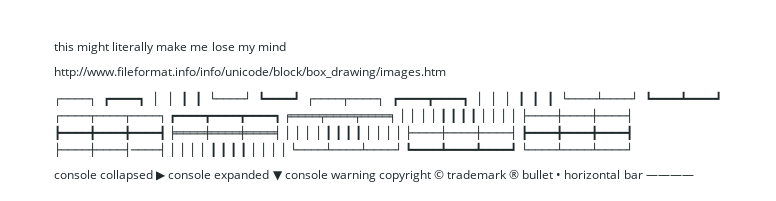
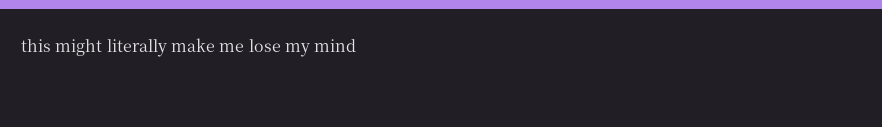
[54,67,446,79] [54,91,723,106] [54,108,633,123] [54,125,633,140] [54,142,633,157] [54,170,694,182] // http://www.fileformat.info/info/unicode/block/box_drawing/images.htm // ┌────┐ ┏━━━━┓ │ │ ┃ ┃ └────┘ ┗━━━━┛ ┌────┬────┐ ┏━━━━┳━━━━┓ │ │ │ ┃ ┃ ┃ └────┴────┘ ┗━━━━┻━━━━┛ ┌────┬────┬────┐ ┏━━━━┳━━━━┳━━━━┓ ╒════╤════╤════╕ │ │ │ │ ┃ ┃ ┃ ┃ │ │ │ │ ├────┼────┼────┤ ┣━━━━╋━━━━╋━━━━┫ ╞════╪════╪════╡ │ │ │ │ ┃ ┃ ┃ ┃ │ │ │ │ ├────┼────┼────┤ ┣━━━━╋━━━━╋━━━━┫ ├────┼────┤────┤ │ │ │ │ ┃ ┃ ┃ ┃ │ │ │ │ └────┴────┴────┘ ┗━━━━┻━━━━┻━━━━┛ └────┴────┴────┘ // console collapsed ▶ console expanded ▼ console warning copyright © trademark ® bullet • horizontal bar ———— -> (357, 45) none

